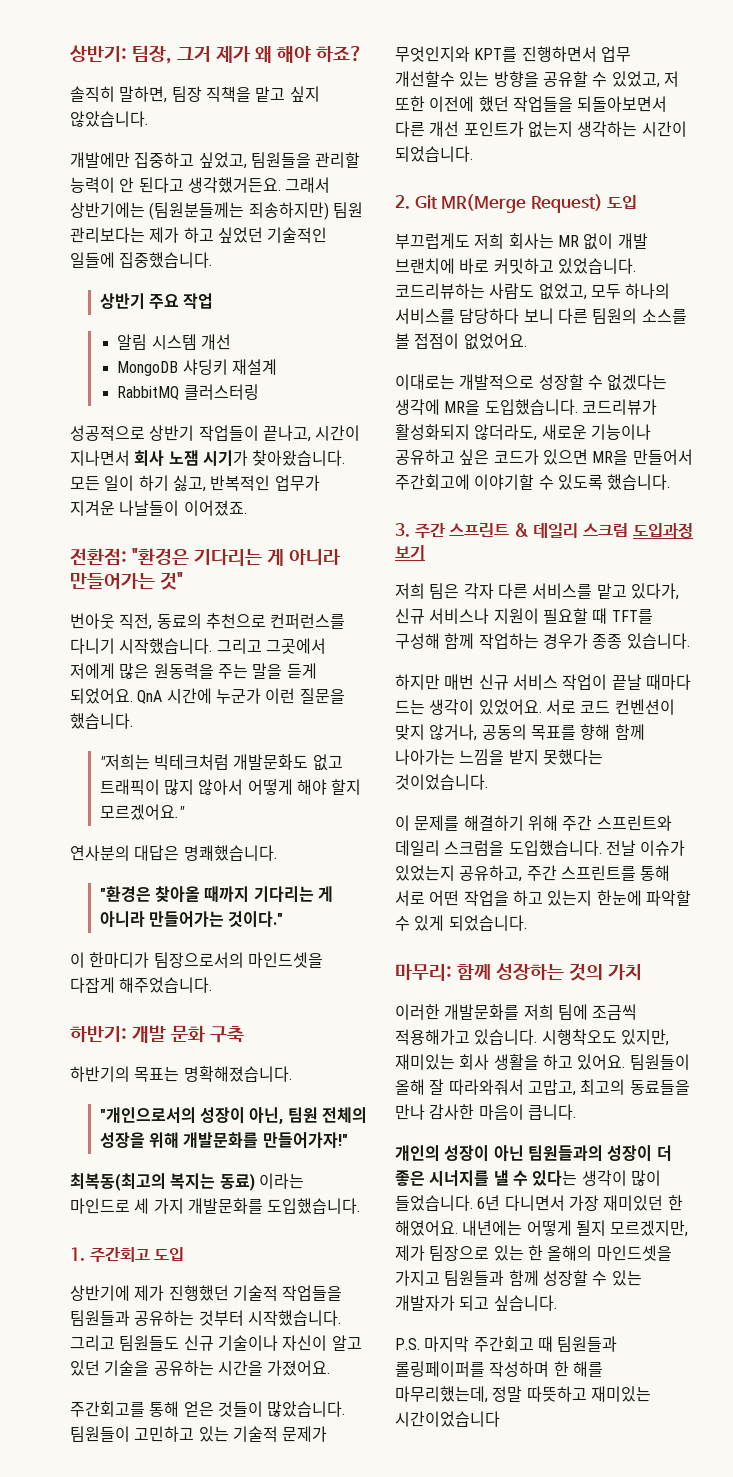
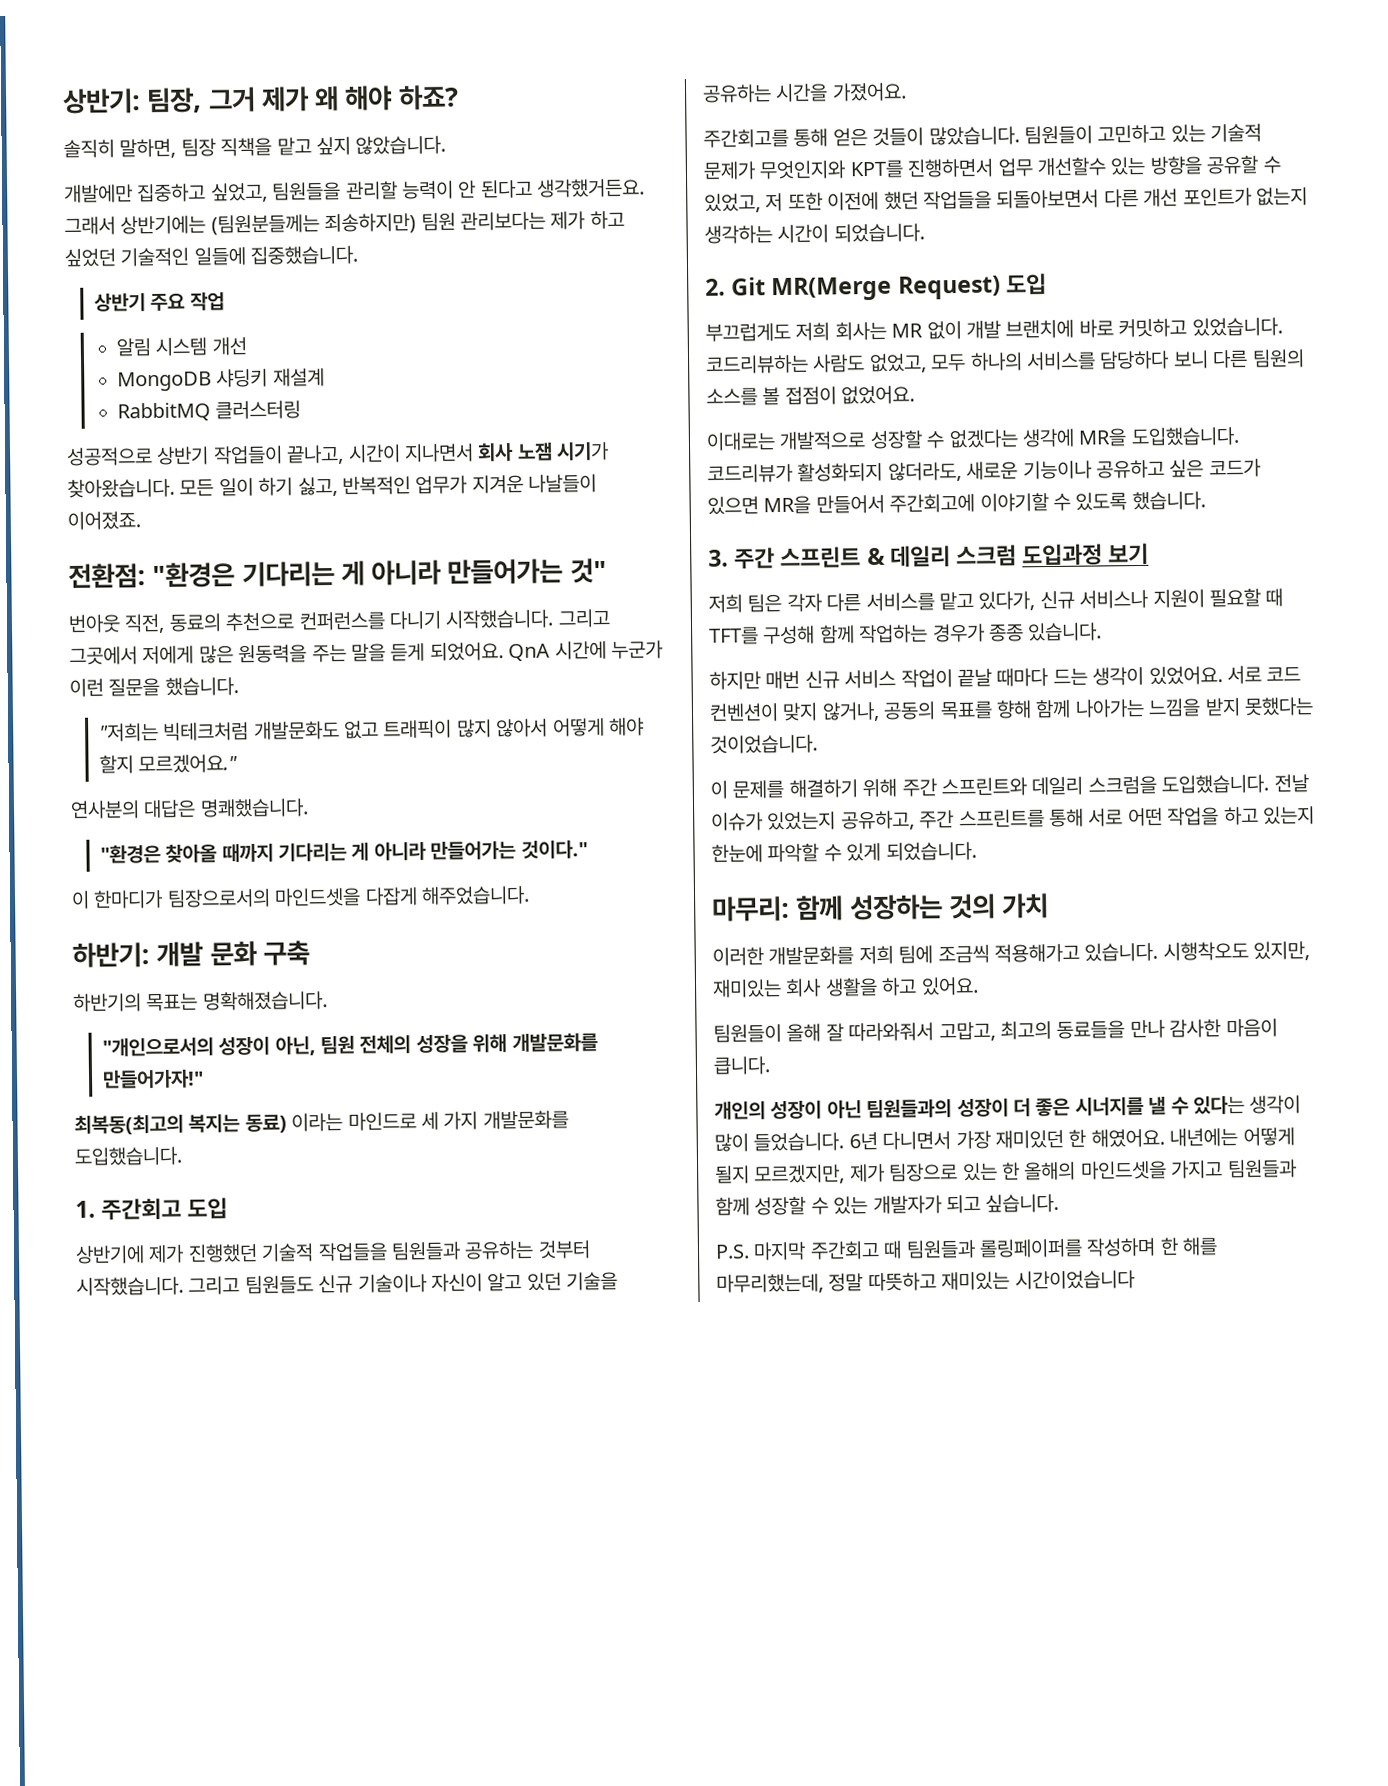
(626, 1062) none -> (979, 986) //

